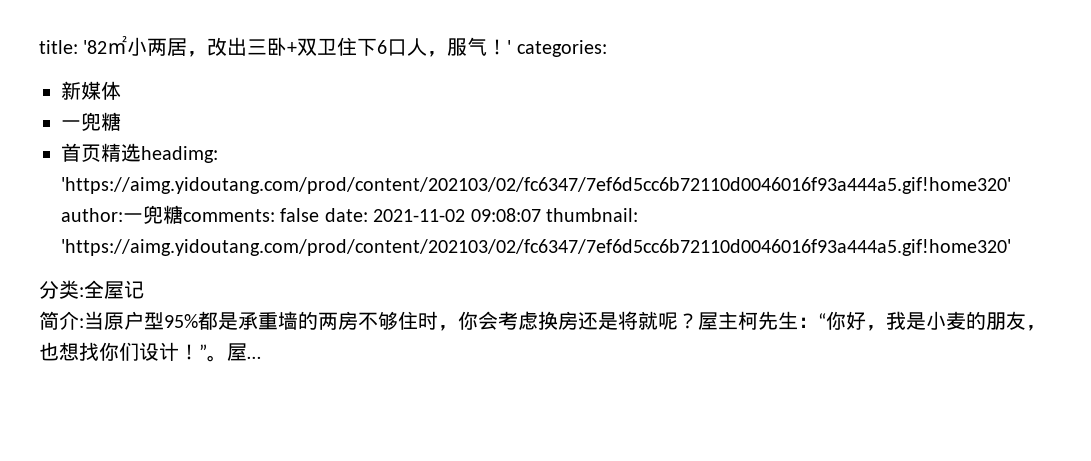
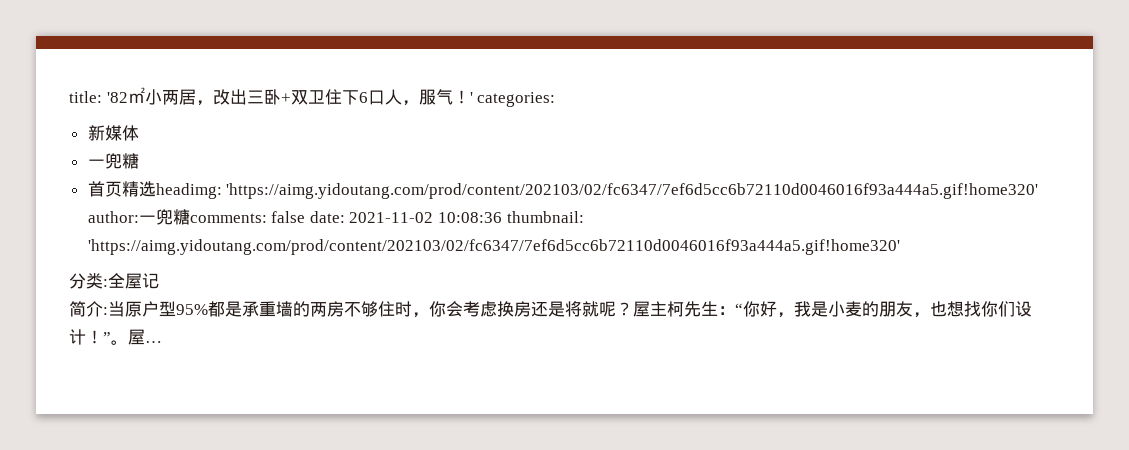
[470,208,541,222] 09:08:07 -> [438,212,503,223] 10:08:36

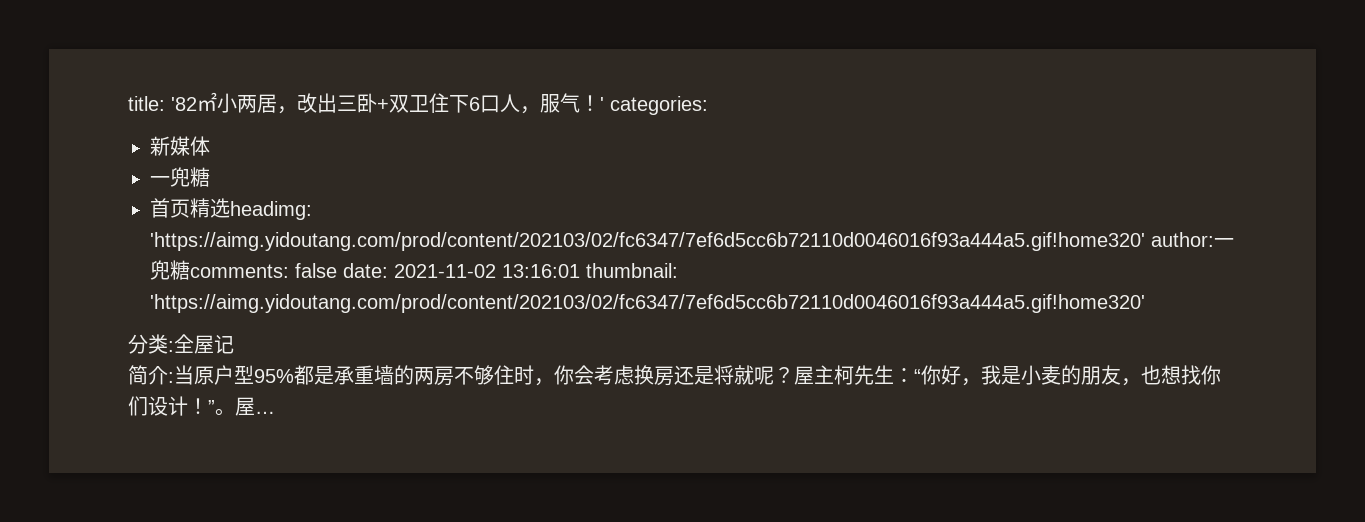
[438,212,503,223] 10:08:36 -> [502,264,580,278] 13:16:01

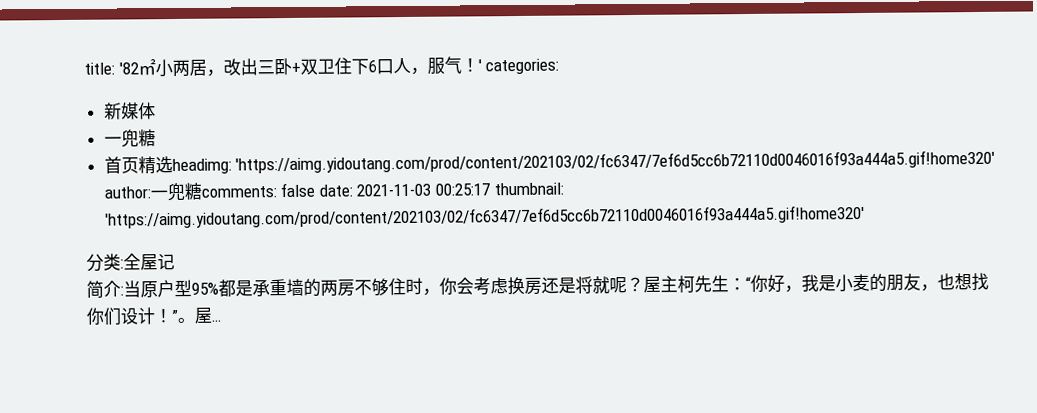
[394,264,580,278] 2021-11-02 13:16:01 -> [356,183,491,197] 2021-11-03 00:25:17

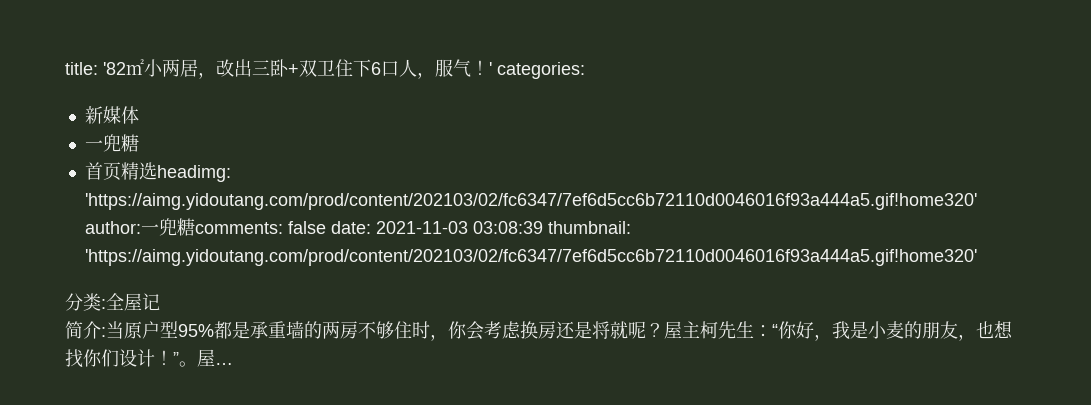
[435,183,491,196] 00:25:17 -> [472,221,543,234] 03:08:39

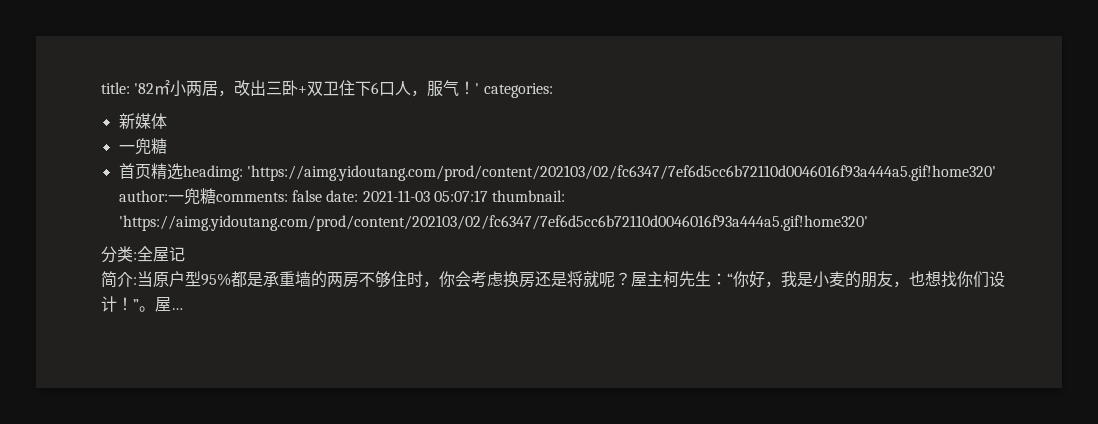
[472,221,543,234] 03:08:39 -> [433,190,488,202] 05:07:17

